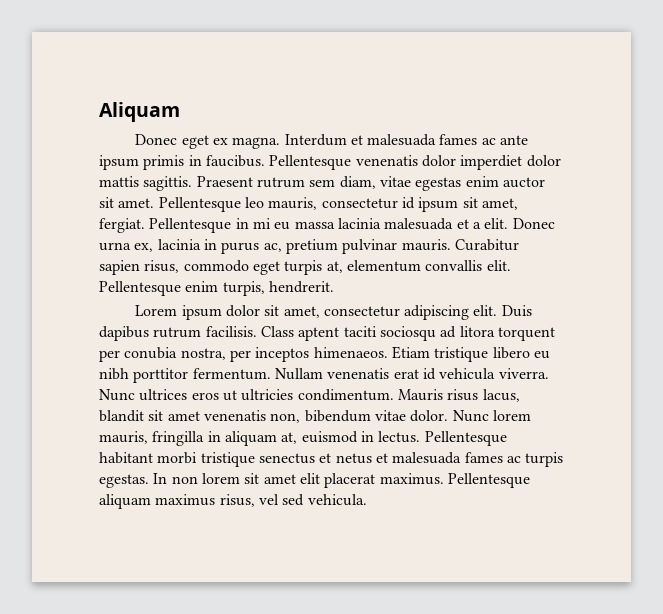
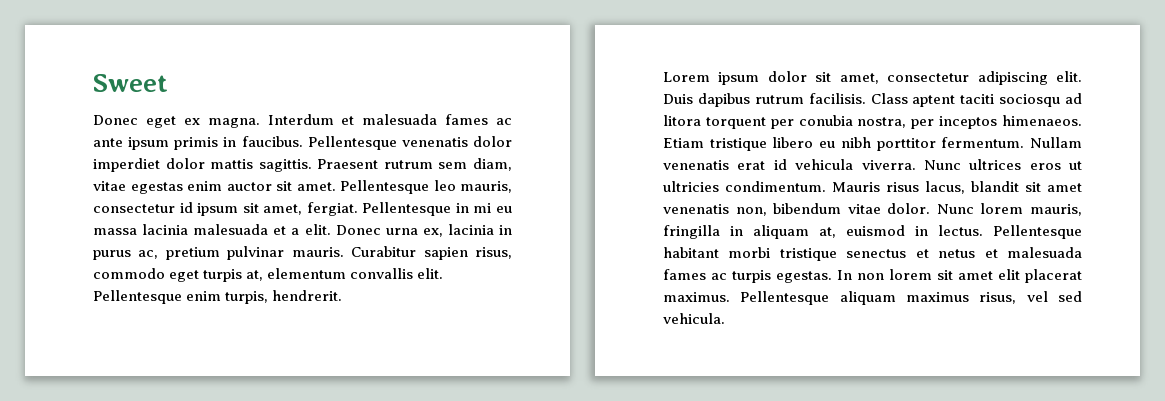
[99,102,180,122] Aliquam -> [93,74,168,92] Sweet

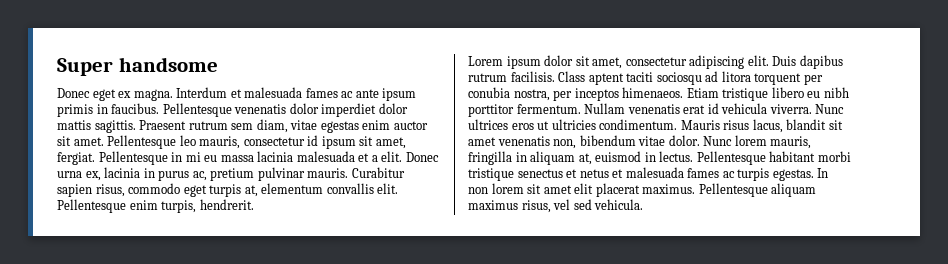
[93,74,168,92] Sweet -> [57,57,218,76] Super handsome

